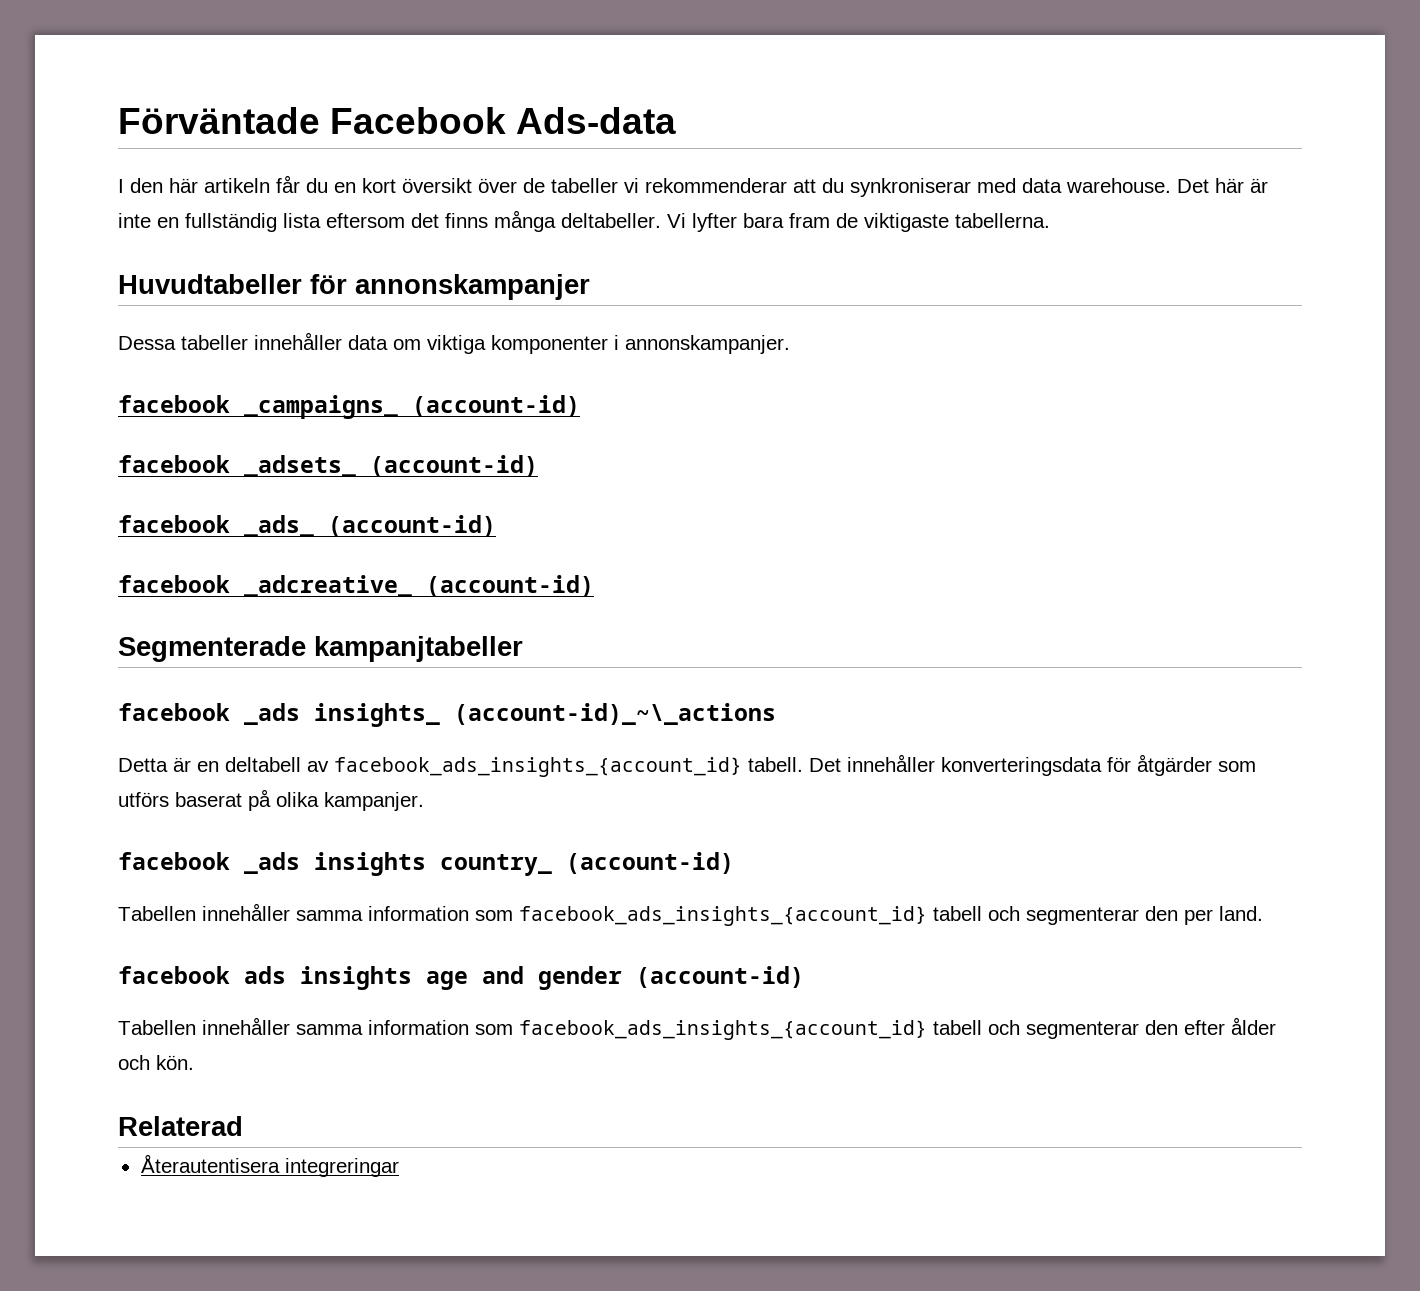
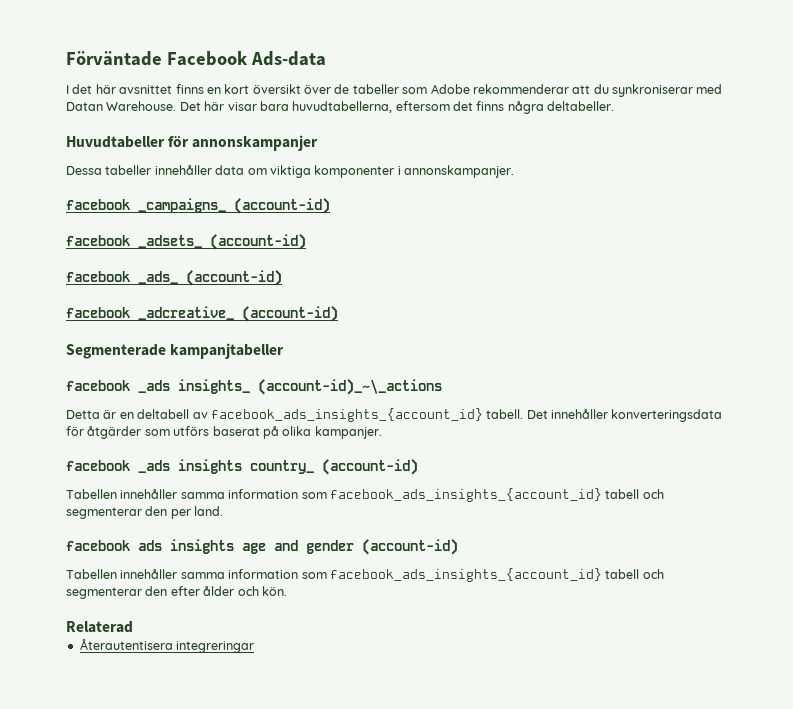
[130,175,328,193] den här artikeln får du -> [72,84,204,94] det här avsnittet finns
[624,178,639,193] vi -> [402,84,470,94] som Adobe
[1022,178,1268,193] [118,213,321,232] data warehouse. Det här är inte en fullständig lista -> [66,101,393,113] Datan Warehouse. Det här visar bara huvudtabellerna,
[494,210,556,232] många -> [507,101,544,114] några
[667,213,1050,232] Vi lyfter bara fram de viktigaste tabellerna. -> (615, 106) none

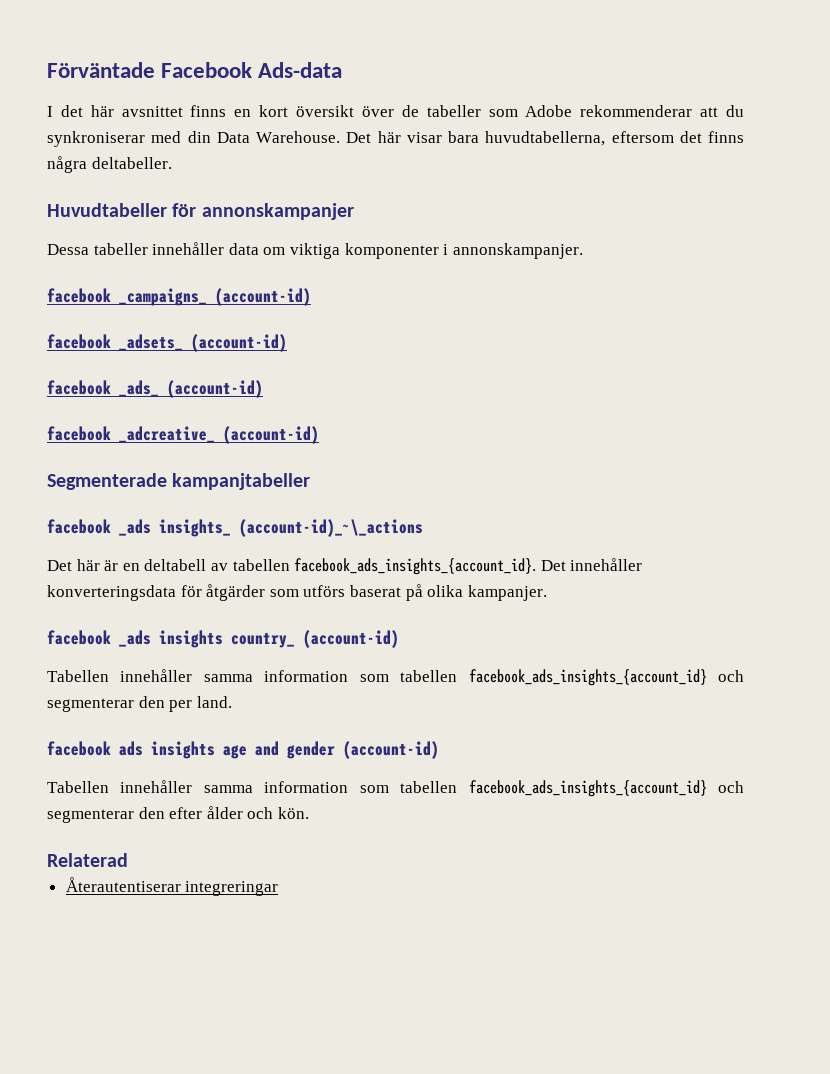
[66,102,103,111] Datan -> [187,131,250,143] din Data
[66,410,100,419] Detta -> [47,559,100,571] Det här
[210,408,524,422] facebook_ads_insights_{account_id} tabell. -> [232,558,537,575] tabellen facebook_ads_insights_{account_id}.
[329,488,640,502] facebook_ads_insights_{account_id} tabell -> [400,669,707,686] tabellen facebook_ads_insights_{account_id}
[329,568,640,582] facebook_ads_insights_{account_id} tabell -> [400,780,707,797] tabellen facebook_ads_insights_{account_id}
[79,639,173,650] Återautentisera -> [65,877,181,892] Återautentiserar

